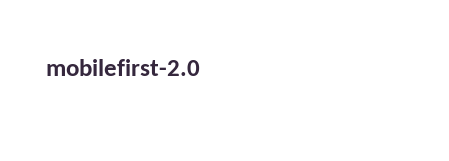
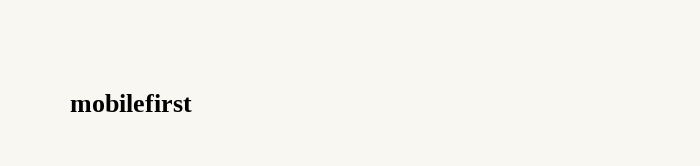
[46,59,200,76] mobilefirst-2.0 -> [70,94,192,112] mobilefirst

